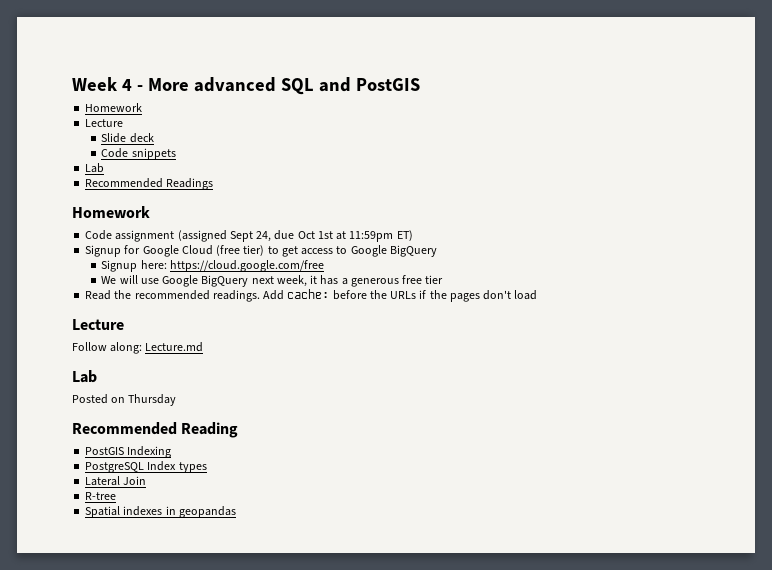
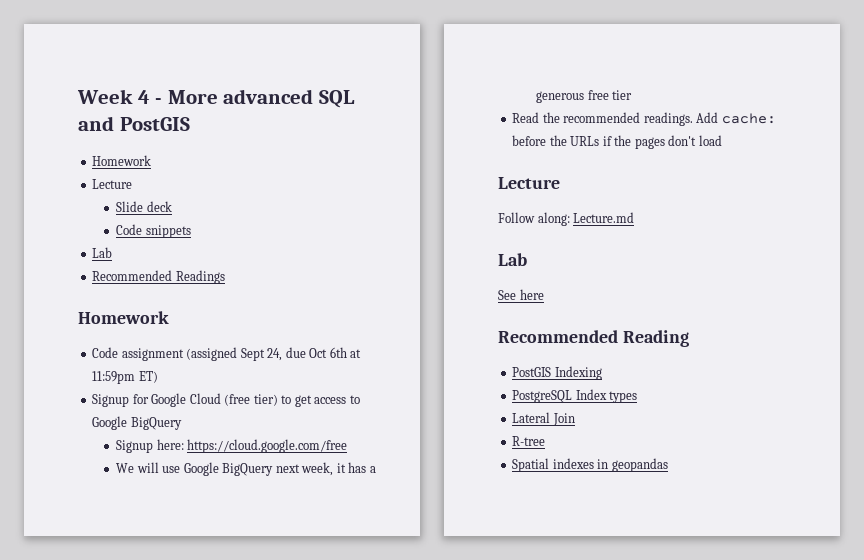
[317,231,333,239] 1st -> [329,347,347,358] 6th
[72,394,177,406] Posted on Thursday -> [498,289,544,300] See here

